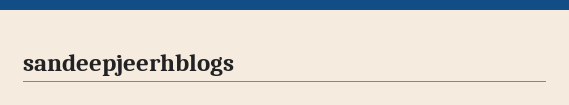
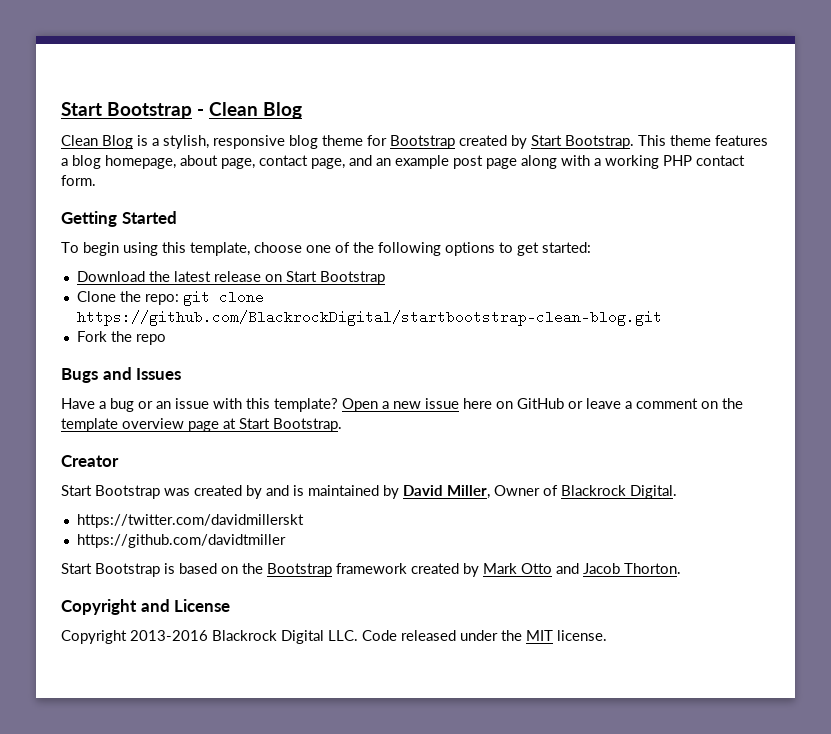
[23,54,234,76] sandeepjeerhblogs -> [61,102,302,119] [61,135,768,149] [61,155,745,169] [61,175,96,186] [61,211,177,227] [61,242,591,256] [76,271,385,285] [76,290,264,306] [76,310,662,326] [76,331,166,345] [61,367,182,383] [61,398,743,412] [61,418,342,432] [61,455,119,467] [61,485,677,499] [76,514,304,528] [76,534,286,548] [61,563,681,577] [61,599,231,615] [61,630,607,644] Start Bootstrap - Clean Blog // Clean Blog is a stylish, responsive blog theme for Bootstrap created by Start Bootstrap. This theme features a blog homepage, about page, contact page, and an example post page along with a working PHP contact form. // Getting Started // To begin using this template, choose one of the following options to get started: // Download the latest release on Start Bootstrap // Clone the repo: git clone https://github.com/BlackrockDigital/startbootstrap-clean-blog.git // Fork the repo // Bugs and Issues // Have a bug or an issue with this template? Open a new issue here on GitHub or leave a comment on the template overview page at Start Bootstrap. // Creator // Start Bootstrap was created by and is maintained by David Miller, Owner of Blackrock Digital. // https://twitter.com/davidmillerskt // https://github.com/davidtmiller // Start Bootstrap is based on the Bootstrap framework created by Mark Otto and Jacob Thorton. // Copyright and License // Copyright 2013-2016 Blackrock Digital LLC. Code released under the MIT license.

